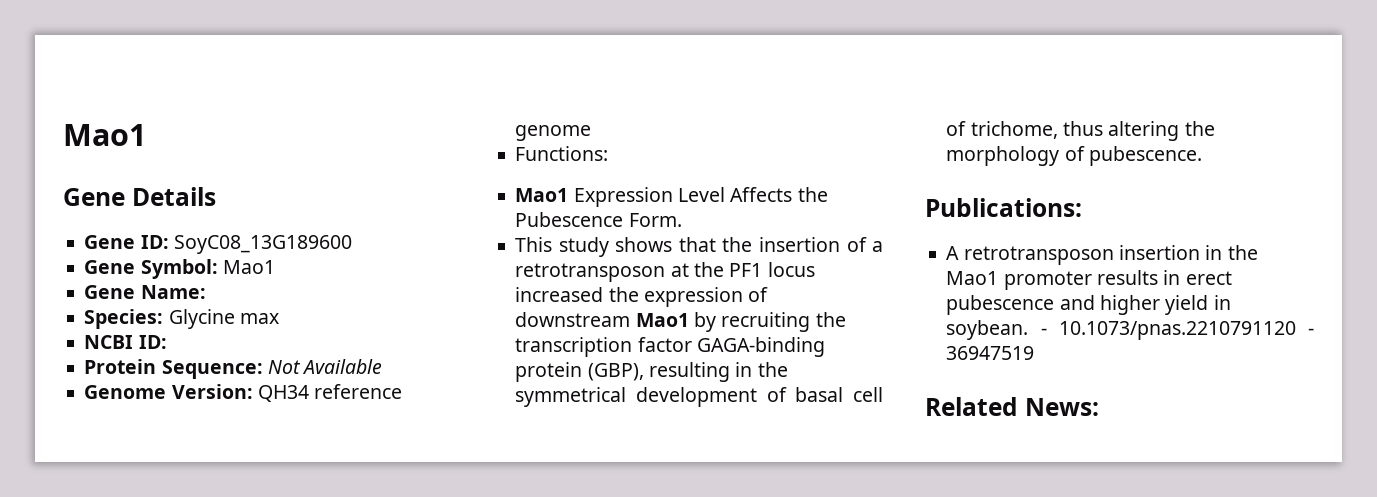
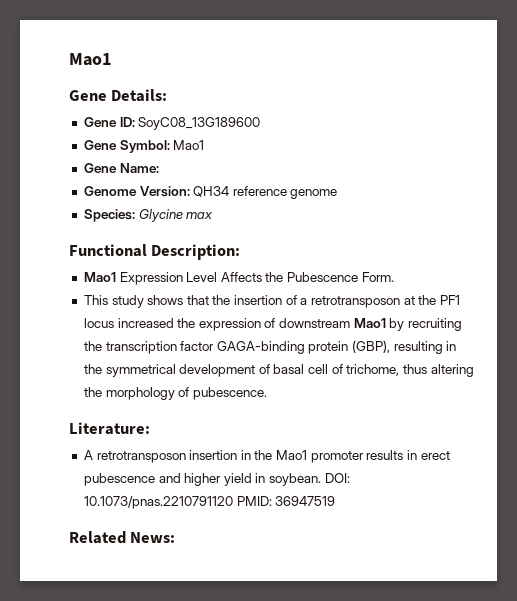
[63,124,146,146] [63,187,216,206] Mao1 // Gene Details -> [69,53,112,66] [69,89,168,102] Mao1 // Gene Details:
[84,309,279,329] [84,335,167,349] [84,359,383,379] // Species: Glycine max // NCBI ID: // Protein Sequence: Not Available -> (159, 168) none
[515,146,609,161] Functions: -> [83,209,214,222] [69,244,241,260] Species: Glycine max // Functional Description:
[925,198,1082,217] Publications: -> [69,422,150,435] Literature:
[1040,321,1314,340] - 10.1073/pnas.2210791120 - -> [324,473,350,483] [83,496,272,509] DOI: 10.1073/pnas.2210791120 PMID:

